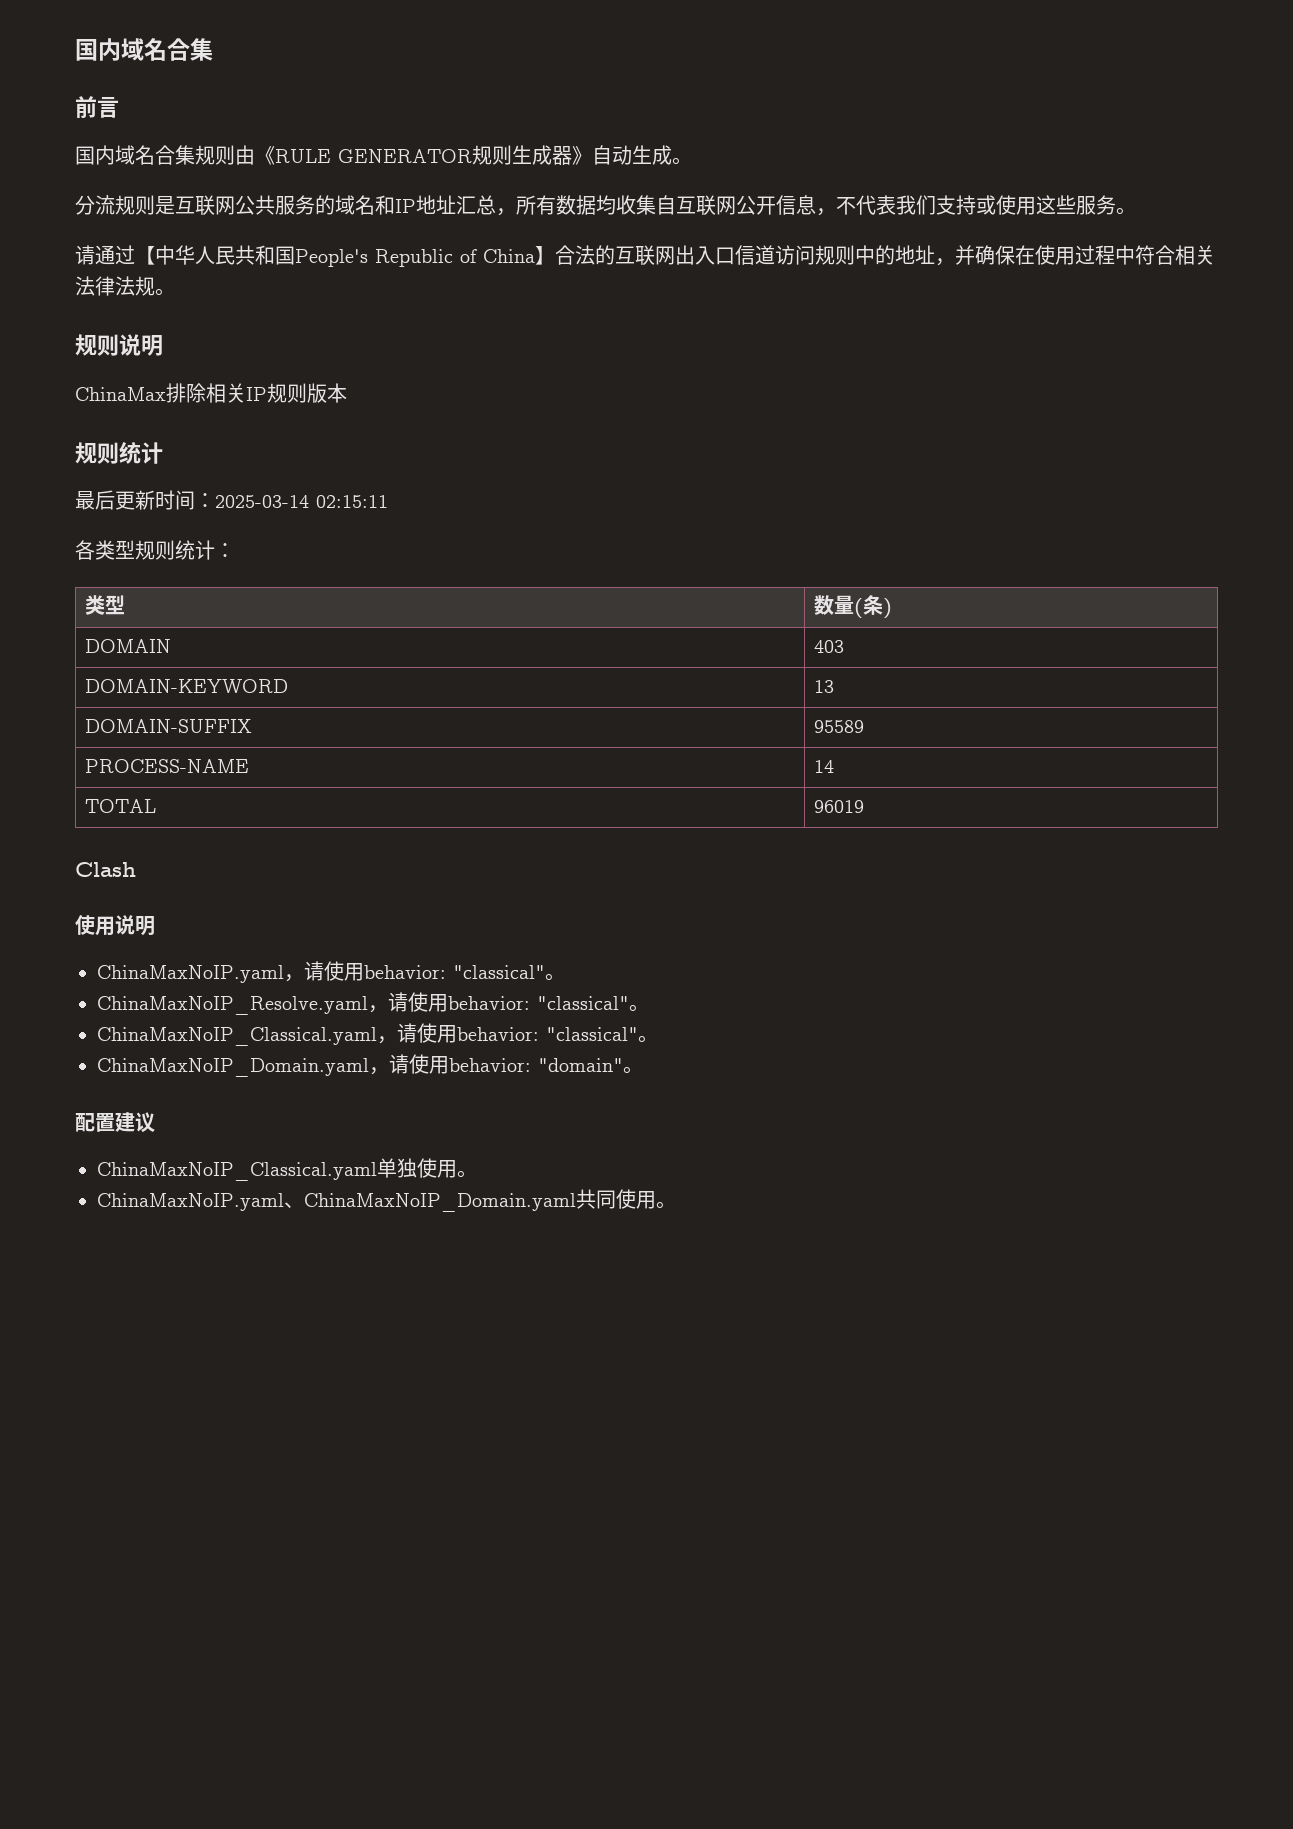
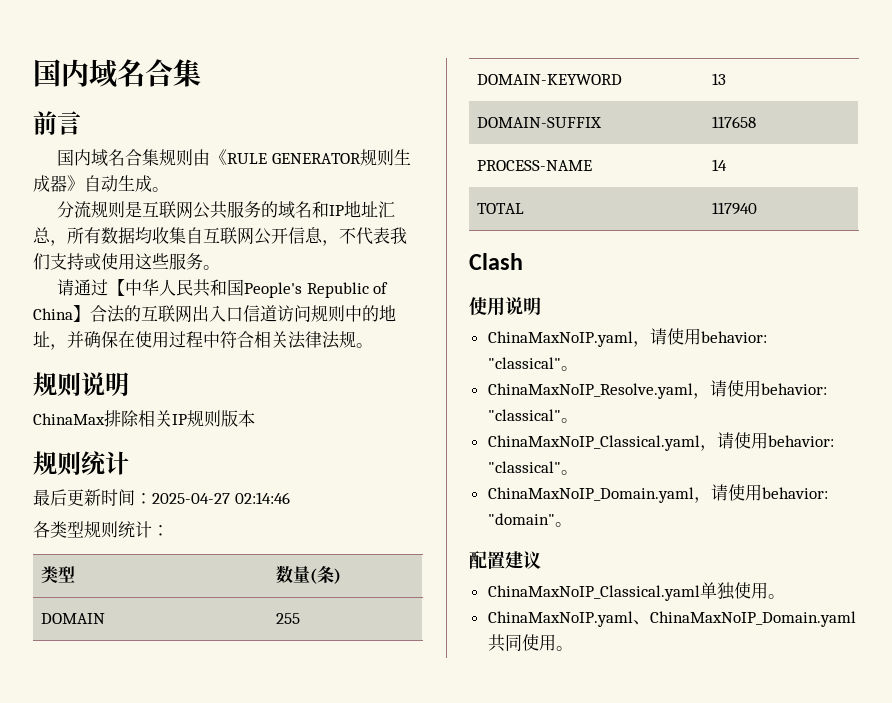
[215,495,388,508] 2025-03-14 02:15:11 -> [152,492,290,504] 2025-04-27 02:14:46
[813,640,844,653] 403 -> [275,613,300,624] 255
[813,720,864,733] 95589 -> [711,116,756,128] 117658
[813,800,864,813] 96019 -> [711,202,757,215] 117940

